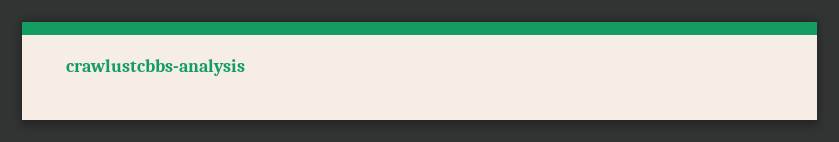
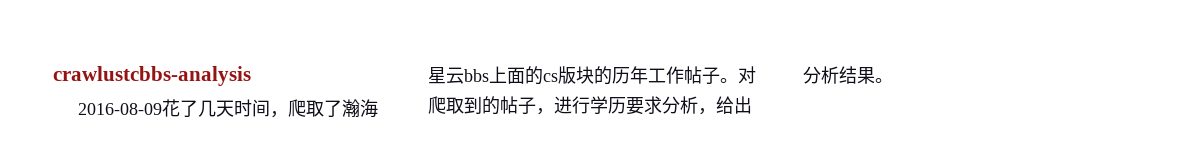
(245, 67) none -> [78,99,379,118] [428,66,756,85] [428,96,752,115] [803,66,893,84] // 2016-08-09花了几天时间，爬取了瀚海星云bbs上面的cs版块的历年工作帖子。对爬取到的帖子，进行学历要求分析，给出分析结果。

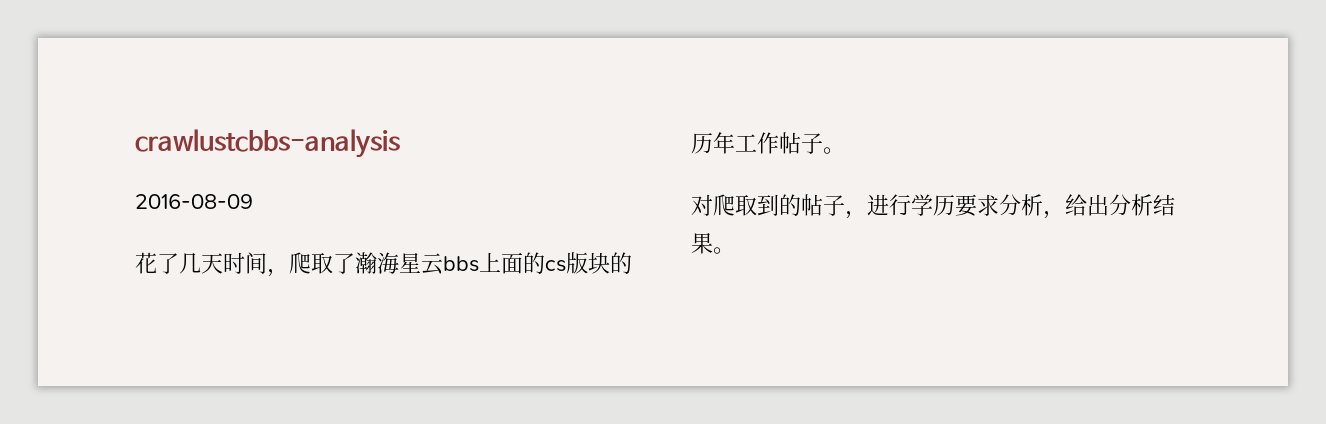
(163, 109) none -> (253, 201) //
(738, 80) none -> (845, 150) //

